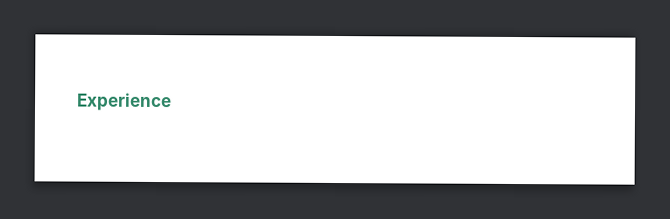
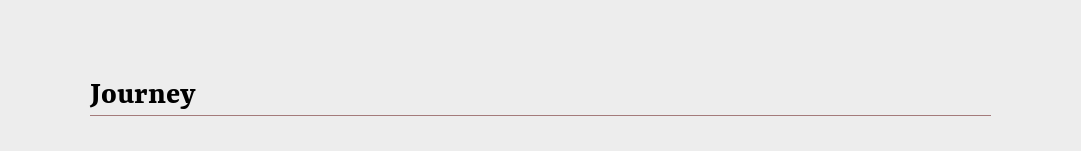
[76,92,172,112] Experience -> [89,84,196,109] Journey

